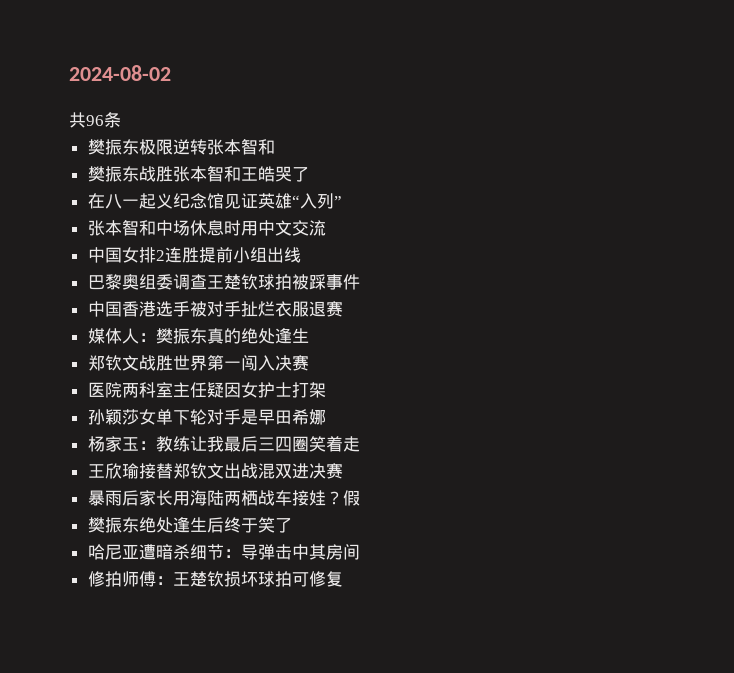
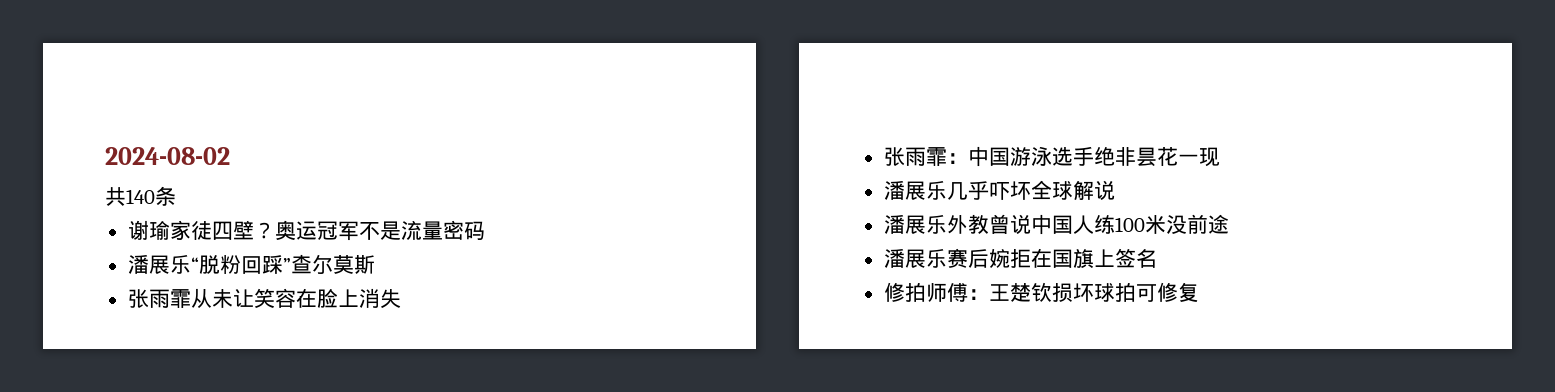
[86,115,104,126] 96 -> [126,189,155,204] 140
[87,138,275,155] [87,165,309,182] [87,193,342,209] [87,219,326,236] [87,247,301,263] [87,274,360,290] [87,301,343,317] [87,328,309,344] [87,355,309,371] [87,382,326,398] [87,409,326,425] [87,436,360,452] [87,463,343,479] [87,490,360,506] [87,517,292,533] [87,544,360,560] 樊振东极限逆转张本智和 // 樊振东战胜张本智和王皓哭了 // 在八一起义纪念馆见证英雄“入列” // 张本智和中场休息时用中文交流 // 中国女排2连胜提前小组出线 // 巴黎奥组委调查王楚钦球拍被踩事件 // 中国香港选手被对手扯烂衣服退赛 // 媒体人：樊振东真的绝处逢生 // 郑钦文战胜世界第一闯入决赛 // 医院两科室主任疑因女护士打架 // 孙颖莎女单下轮对手是早田希娜 // 杨家玉：教练让我最后三四圈笑着走 // 王欣瑜接替郑钦文出战混双进决赛 // 暴雨后家长用海陆两栖战车接娃？假 // 樊振东绝处逢生后终于笑了 // 哈尼亚遭暗杀细节：导弹击中其房间 -> [127,220,485,241] [127,254,375,274] [127,288,401,309] [883,146,1220,167] [883,180,1115,200] [883,214,1229,235] [883,248,1157,269] 谢瑜家徒四壁？奥运冠军不是流量密码 // 潘展乐“脱粉回踩”查尔莫斯 // 张雨霏从未让笑容在脸上消失 // 张雨霏：中国游泳选手绝非昙花一现 // 潘展乐几乎吓坏全球解说 // 潘展乐外教曾说中国人练100米没前途 // 潘展乐赛后婉拒在国旗上签名

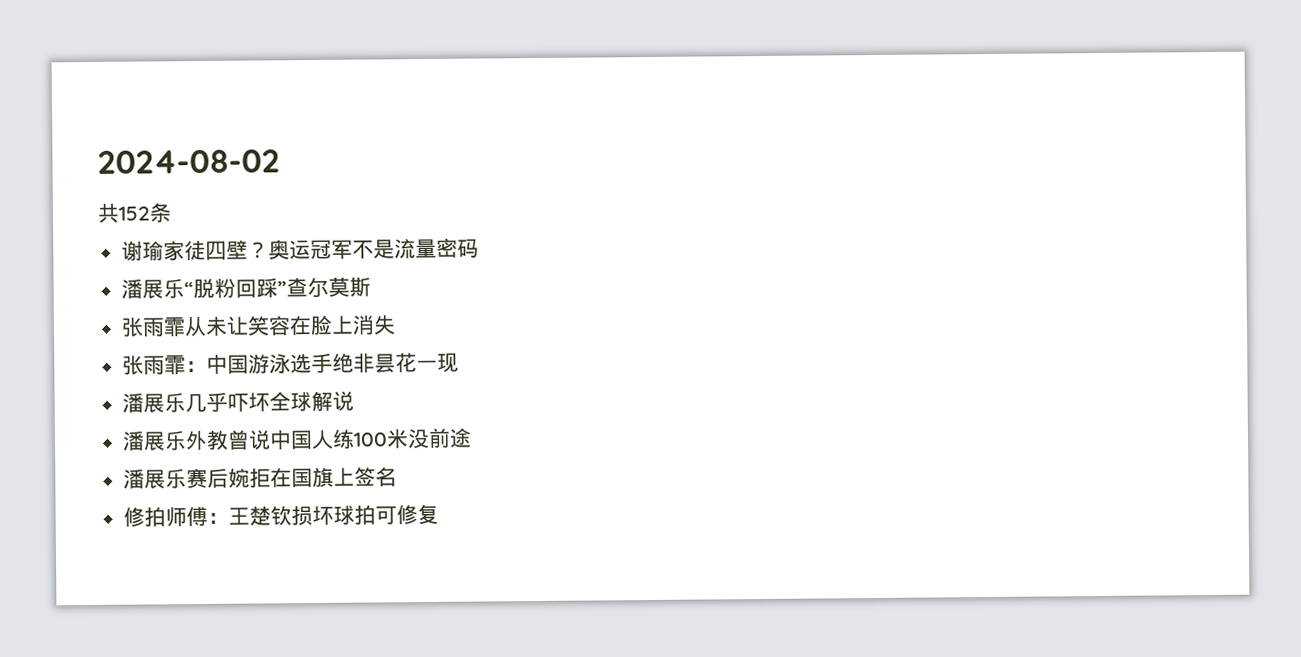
[126,189,155,204] 140 -> [118,206,151,221] 152

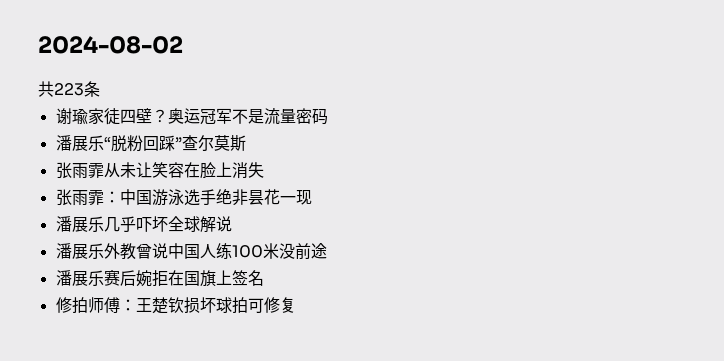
[118,206,151,221] 152 -> [54,83,84,96] 223

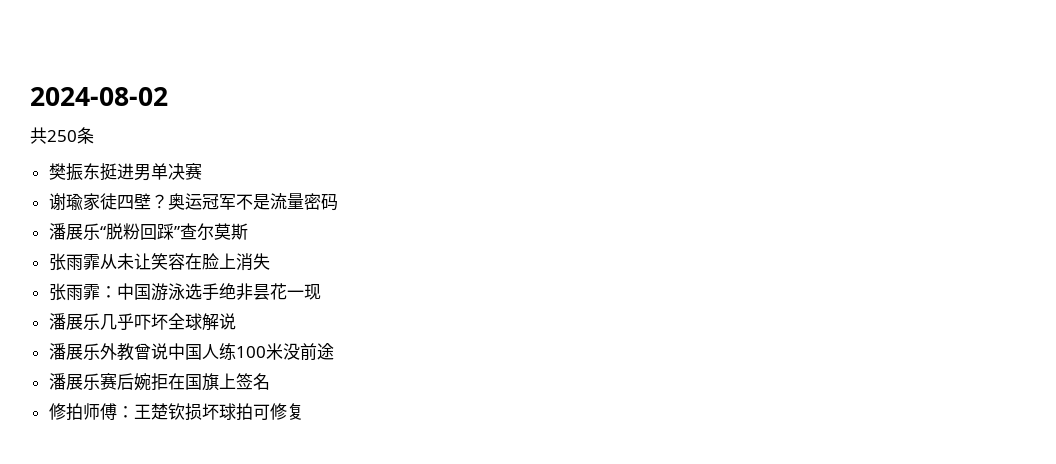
[54,83,84,96] 223 -> [47,130,77,142] 250
(100, 89) none -> [48,162,202,181] // 樊振东挺进男单决赛

